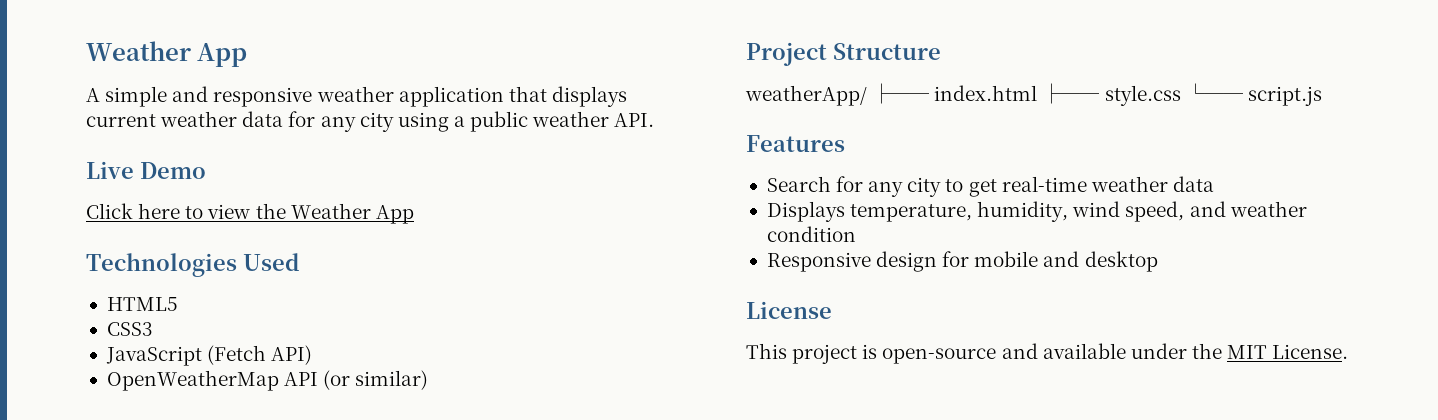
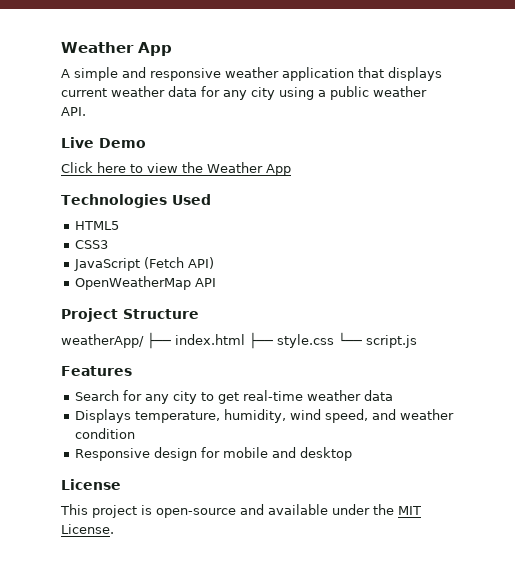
[323,370,429,390] (or similar) -> (216, 282) none

